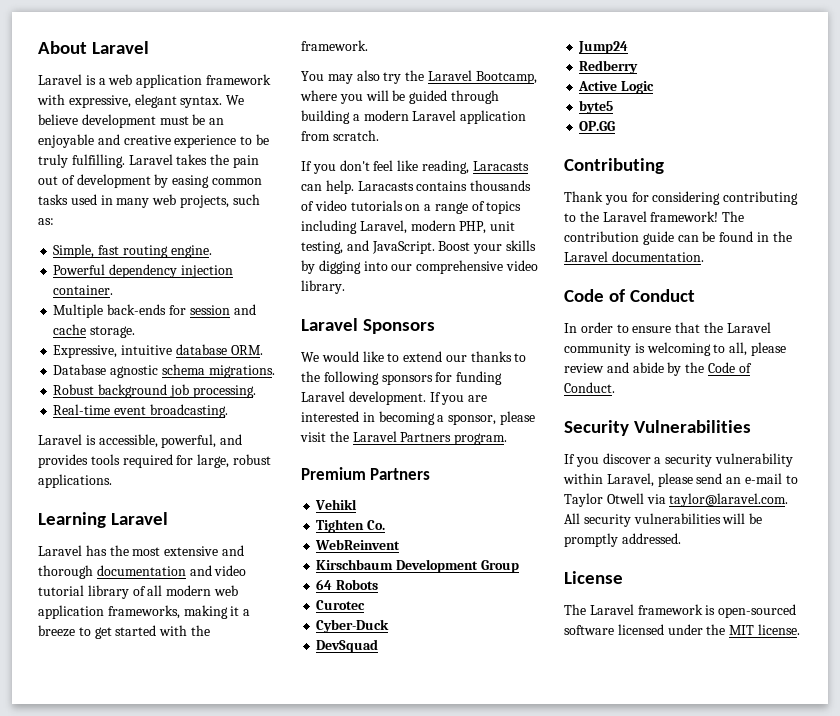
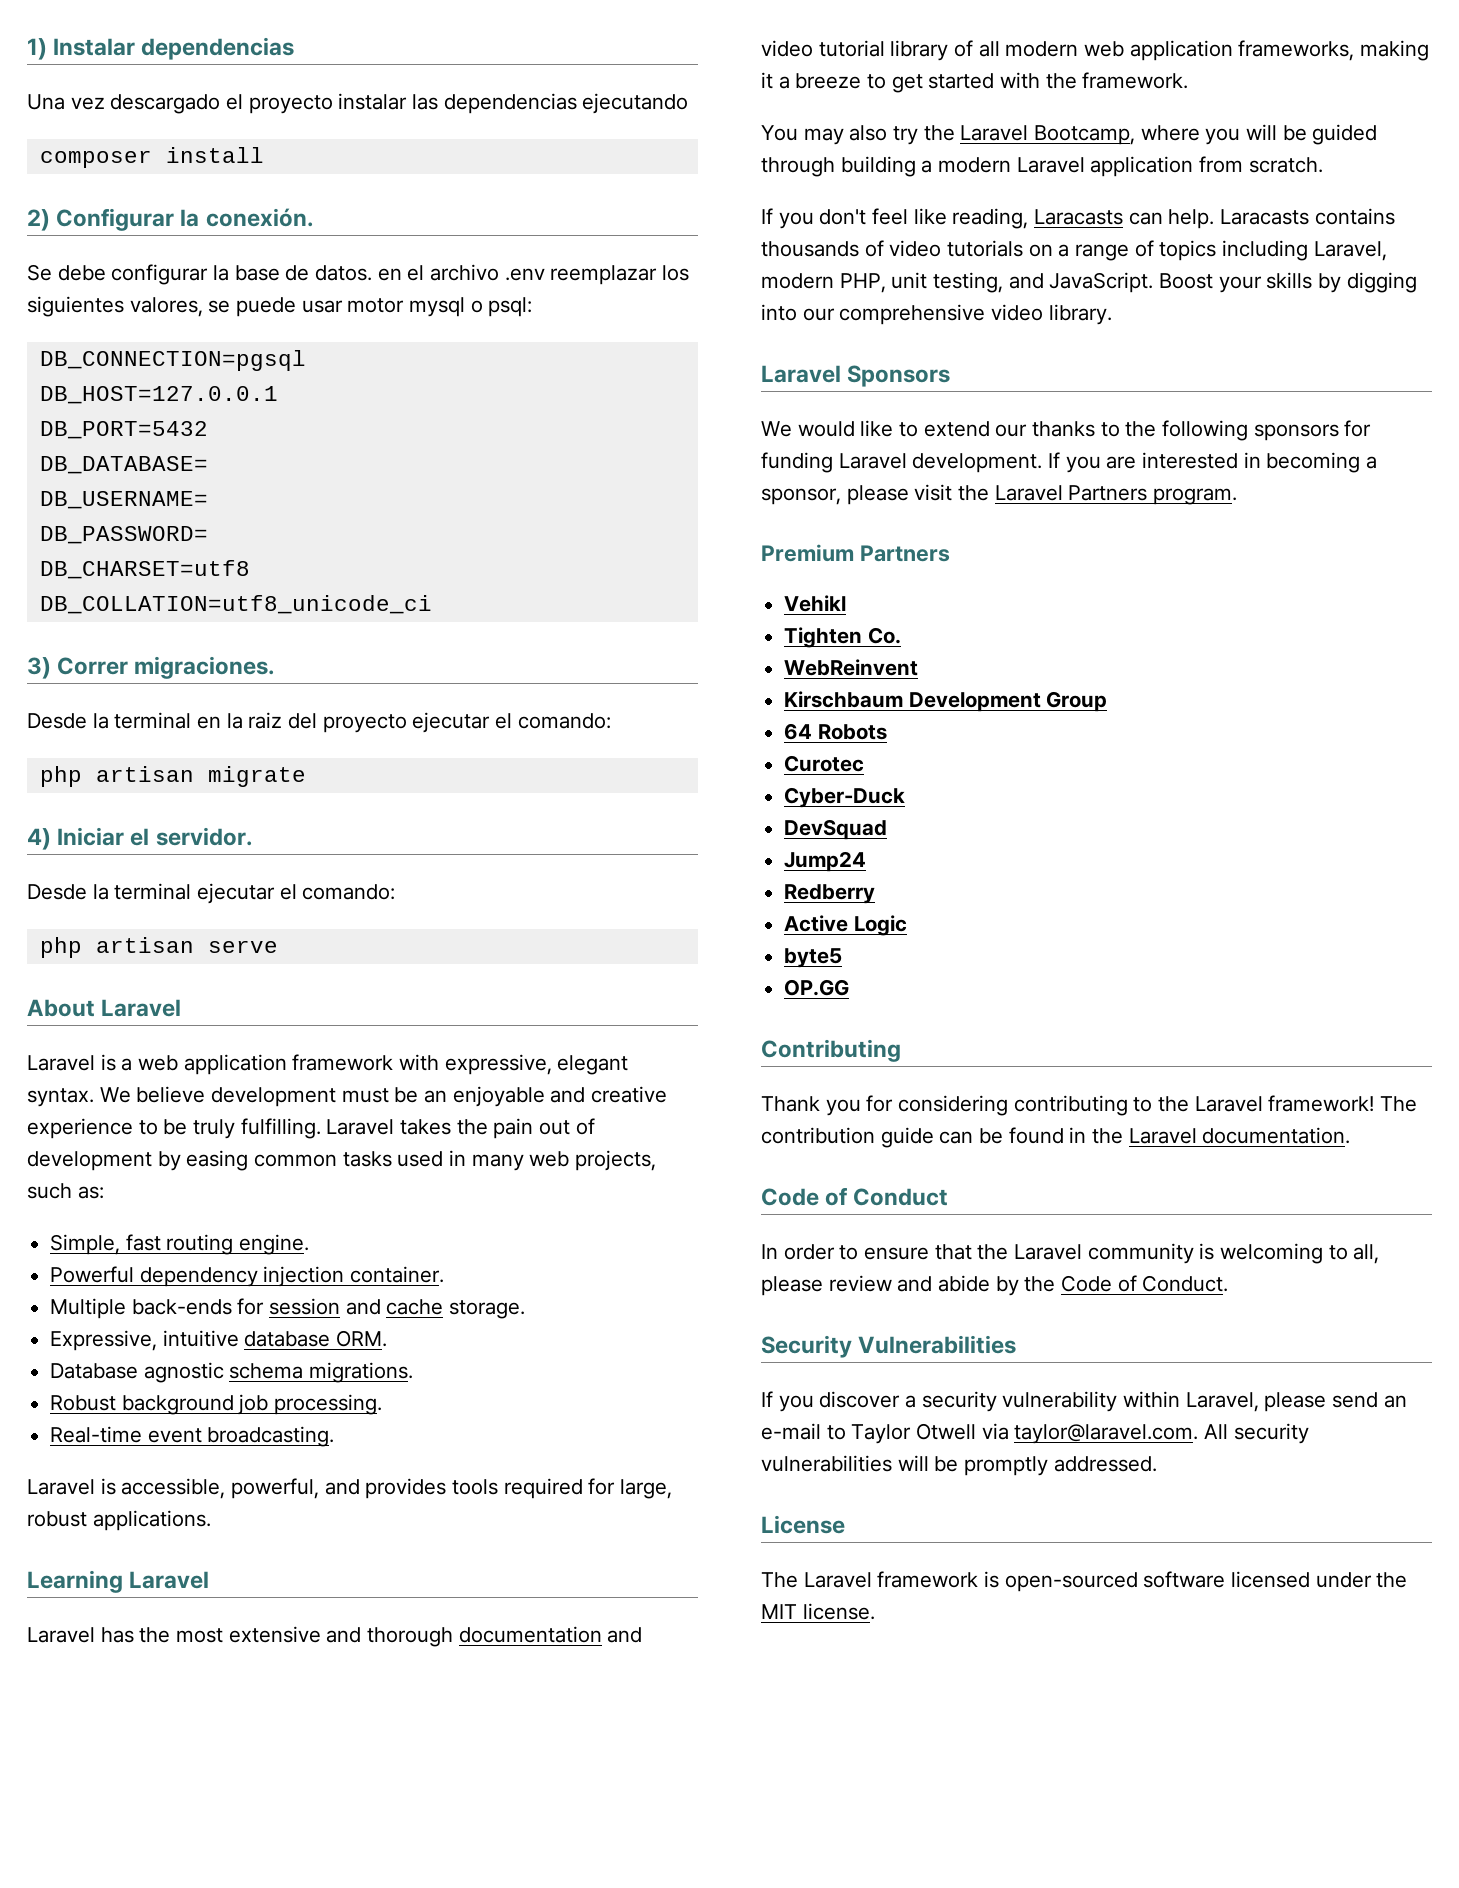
(38, 47) none -> [27,37,295,60] [27,93,689,114] [39,147,264,168] [27,208,313,231] [27,264,690,285] [27,296,533,317] [39,350,306,371] [39,386,278,404] [39,421,208,439] [39,456,208,474] [39,491,208,509] [39,526,208,544] [39,560,250,579] [39,595,432,614] [27,656,275,679] [27,712,611,733] [39,766,306,787] [27,827,252,850] [27,883,396,904] [39,937,278,958] 1) Instalar dependencias // Una vez descargado el proyecto instalar las dependencias ejecutando // composer install // 2) Configurar la conexión. // Se debe configurar la base de datos. en el archivo .env reemplazar los siguientes valores, se puede usar motor mysql o psql: // DB_CONNECTION=pgsql // DB_HOST=127.0.0.1 // DB_PORT=5432 // DB_DATABASE= // DB_USERNAME= // DB_PASSWORD= // DB_CHARSET=utf8 // DB_COLLATION=utf8_unicode_ci // 3) Correr migraciones. // Desde la terminal en la raiz del proyecto ejecutar el comando: // php artisan migrate // 4) Iniciar el servidor. // Desde la terminal ejecutar el comando: // php artisan serve //

